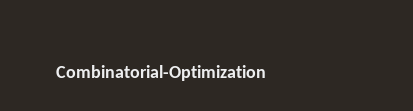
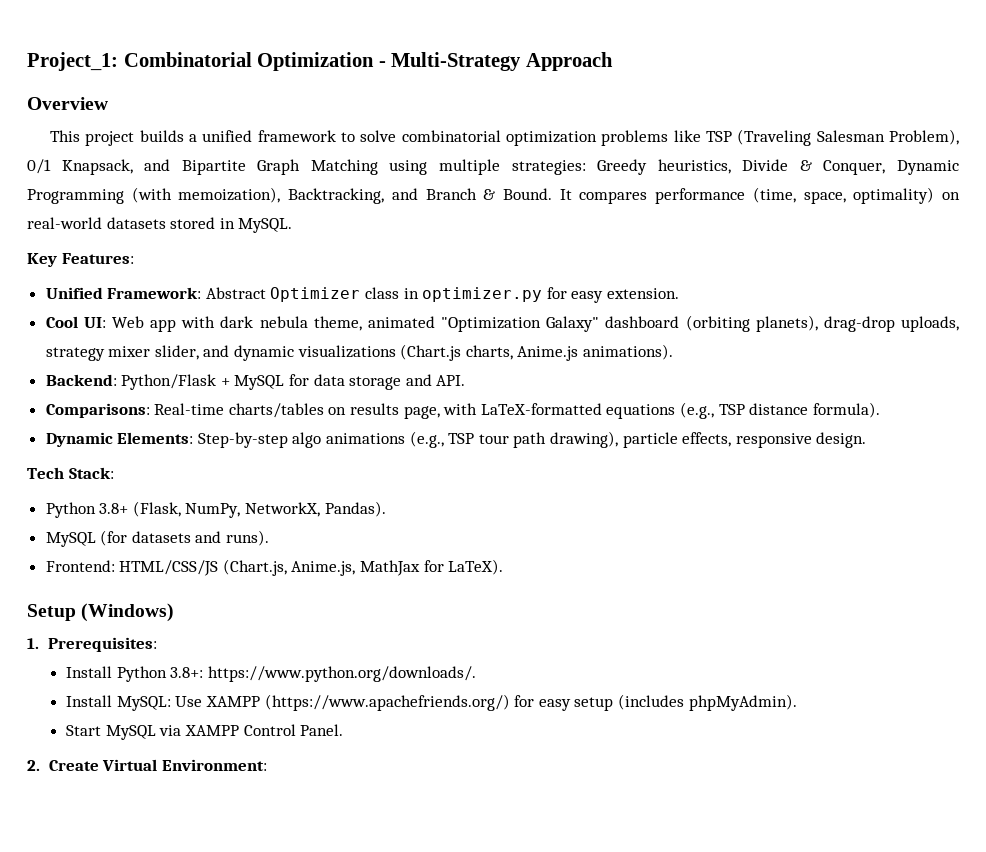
[56,65,266,81] Combinatorial-Optimization -> [27,52,613,71] [27,97,108,110] [50,129,960,146] [27,159,959,175] [27,187,960,204] [27,217,293,233] [27,253,134,267] [45,287,680,303] [45,315,959,332] [45,344,674,361] [45,374,466,390] [45,402,880,419] [45,431,867,448] [27,467,114,479] [45,501,386,518] [45,530,270,547] [45,559,504,576] [27,603,175,622] [27,637,157,652] [66,666,477,682] [66,694,797,711] [66,724,344,740] [27,759,267,771] Project_1: Combinatorial Optimization - Multi-Strategy Approach // Overview // This project builds a unified framework to solve combinatorial optimization problems like TSP (Traveling Salesman Problem), 0/1 Knapsack, and Bipartite Graph Matching using multiple strategies: Greedy heuristics, Divide & Conquer, Dynamic Programming (with memoization), Backtracking, and Branch & Bound. It compares performance (time, space, optimality) on real-world datasets stored in MySQL. // Key Features: // Unified Framework: Abstract Optimizer class in optimizer.py for easy extension. // Cool UI: Web app with dark nebula theme, animated "Optimization Galaxy" dashboard (orbiting planets), drag-drop uploads, strategy mixer slider, and dynamic visualizations (Chart.js charts, Anime.js animations). // Backend: Python/Flask + MySQL for data storage and API. // Comparisons: Real-time charts/tables on results page, with LaTeX-formatted equations (e.g., TSP distance formula). // Dynamic Elements: Step-by-step algo animations (e.g., TSP tour path drawing), particle effects, responsive design. // Tech Stack: // Python 3.8+ (Flask, NumPy, NetworkX, Pandas). // MySQL (for datasets and runs). // Frontend: HTML/CSS/JS (Chart.js, Anime.js, MathJax for LaTeX). // Setup (Windows) // 1. Prerequisites: // Install Python 3.8+: https://www.python.org/downloads/. // Install MySQL: Use XAMPP (https://www.apachefriends.org/) for easy setup (includes phpMyAdmin). // Start MySQL via XAMPP Control Panel. // 2. Create Virtual Environment:

